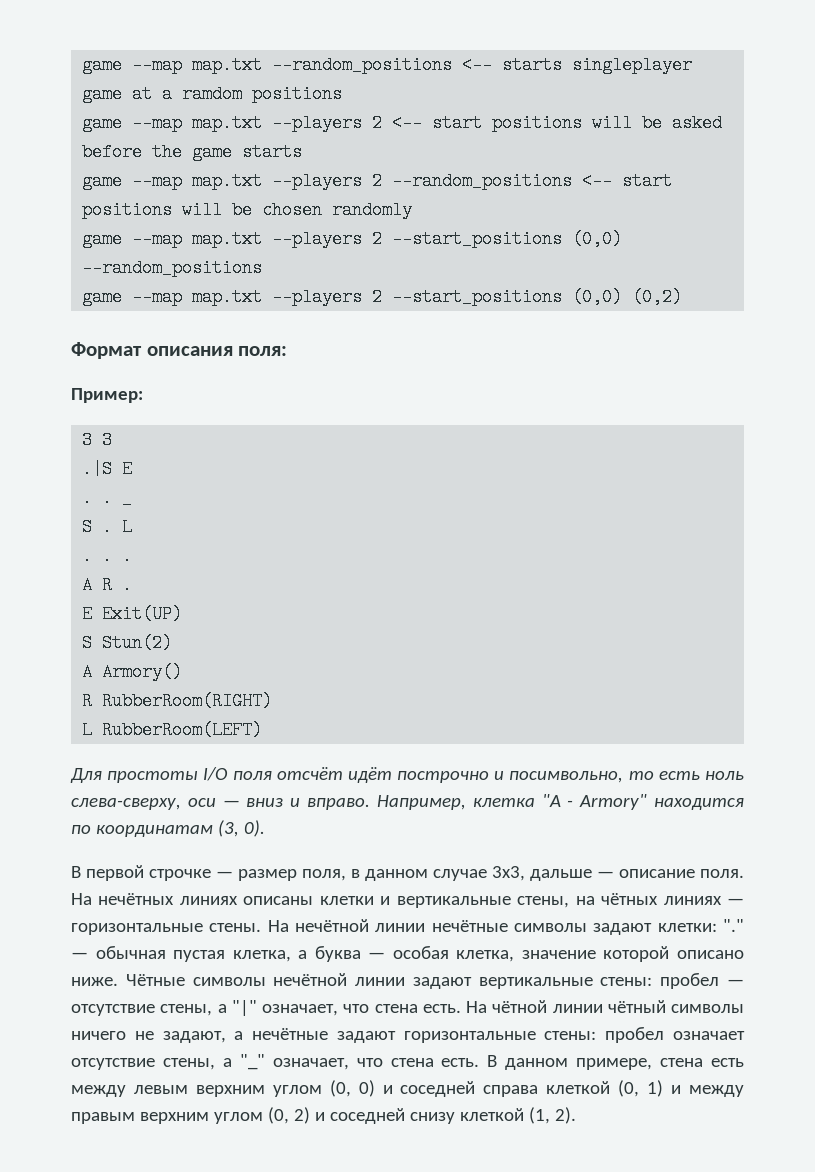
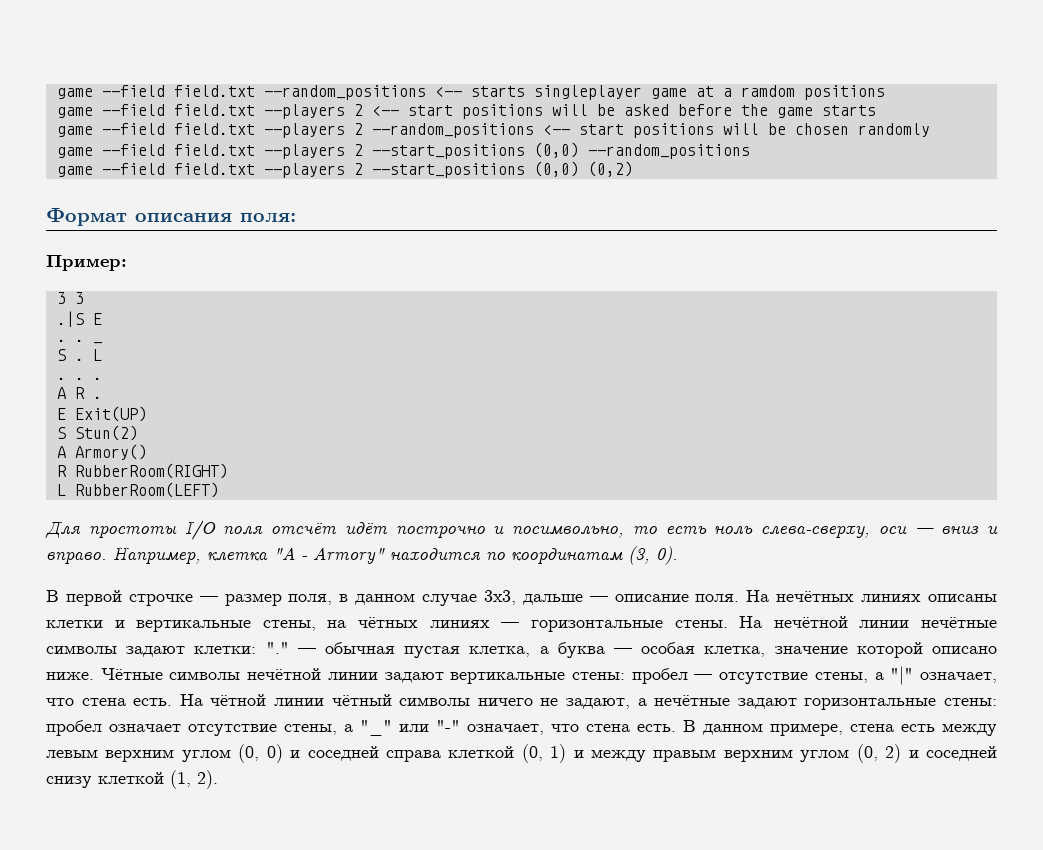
[82,56,263,74] game --map map.txt -> [56,85,255,99] game --field field.txt
[132,114,263,132] --map map.txt -> [101,104,255,116] --field field.txt
[132,172,263,190] --map map.txt -> [101,123,255,135] --field field.txt
[132,230,263,248] --map map.txt -> [101,144,255,156] --field field.txt
[132,288,263,306] --map map.txt -> [101,163,255,175] --field field.txt
(265, 1062) none -> [399,720,460,732] или "-"

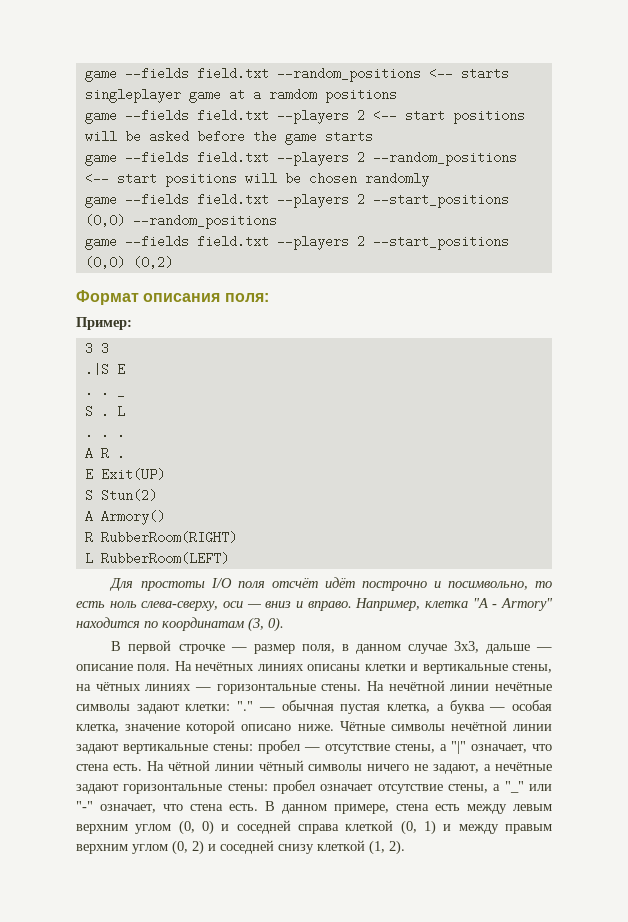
[56,85,165,99] game --field -> [84,67,189,82] game --fields
[101,104,165,116] --field -> [124,109,189,122] --fields
[101,123,165,135] --field -> [124,151,189,164] --fields
[101,144,165,156] --field -> [124,193,189,206] --fields
[101,163,165,175] --field -> [124,235,189,248] --fields

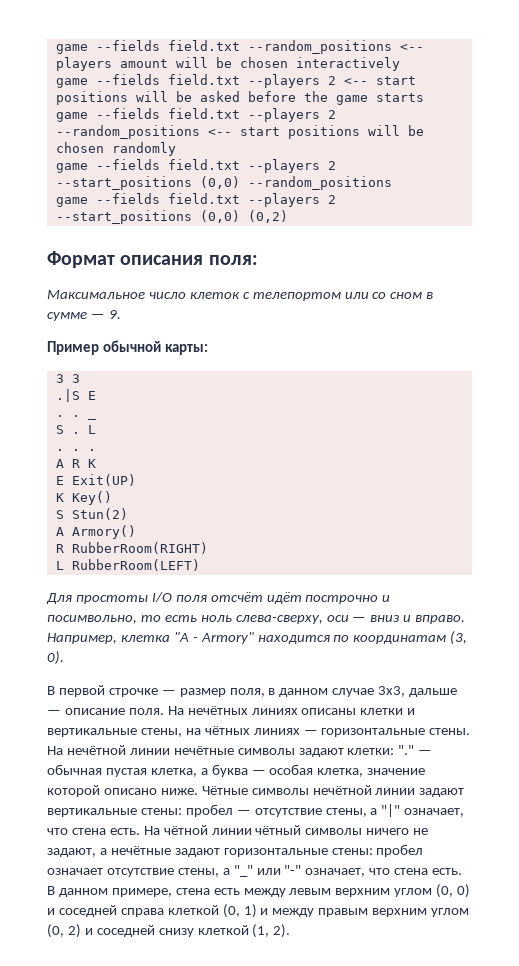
[460,67,509,80] [84,88,397,103] starts singleplayer game at a ramdom positions -> [55,57,400,71] players amount will be chosen interactively
[76,317,132,330] Пример: -> [47,290,434,301] [47,310,121,321] [47,340,208,355] Максимальное число клеток с телепортом или со сном в сумме — 9. // Пример обычной карты:
[116,447,125,460] . -> [87,459,96,468] K
(165, 474) none -> [55,491,112,505] // K Key()

